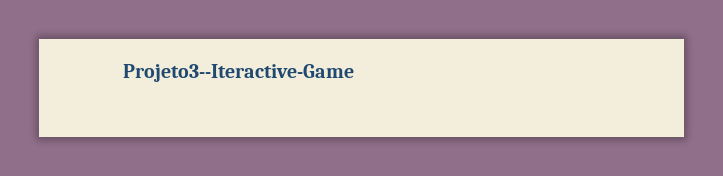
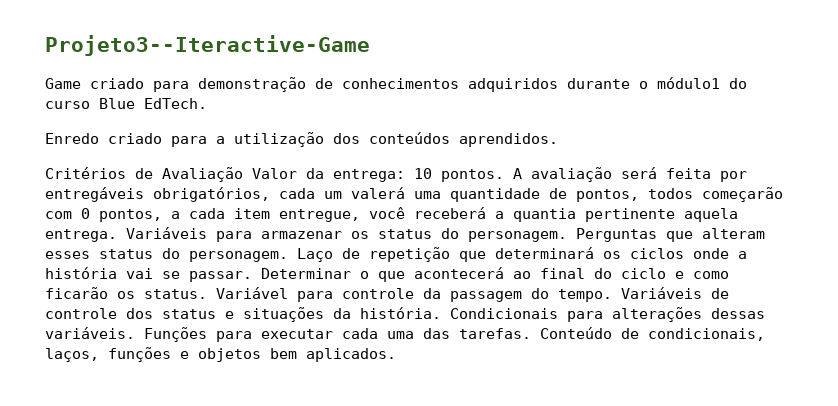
(354, 73) none -> [45,77,747,92] [45,98,207,109] [45,132,558,147] [45,167,747,182] [45,187,783,202] [45,207,738,222] [45,227,765,242] [45,247,747,262] [45,267,729,282] [45,287,729,302] [45,307,765,322] [45,327,765,342] [45,347,396,362] // Game criado para demonstração de conhecimentos adquiridos durante o módulo1 do curso Blue EdTech. // Enredo criado para a utilização dos conteúdos aprendidos. // Critérios de Avaliação Valor da entrega: 10 pontos. A avaliação será feita por entregáveis obrigatórios, cada um valerá uma quantidade de pontos, todos começarão com 0 pontos, a cada item entregue, você receberá a quantia pertinente aquela entrega. Variáveis para armazenar os status do personagem. Perguntas que alteram esses status do personagem. Laço de repetição que determinará os ciclos onde a história vai se passar. Determinar o que acontecerá ao final do ciclo e como ficarão os status. Variável para controle da passagem do tempo. Variáveis de controle dos status e situações da história. Condicionais para alterações dessas variáveis. Funções para executar cada uma das tarefas. Conteúdo de condicionais, laços, funções e objetos bem aplicados.

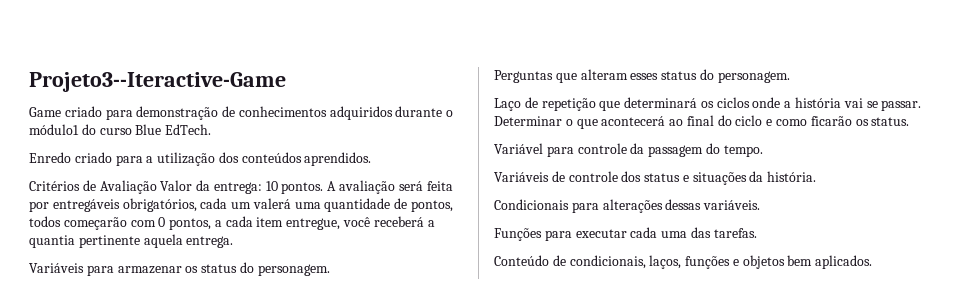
(117, 235) none -> (234, 242) //
(567, 236) none -> (330, 270) //
(288, 256) none -> (790, 77) //
(207, 294) none -> (910, 121) //
(612, 295) none -> (763, 151) //
(441, 313) none -> (817, 176) //
(135, 333) none -> (761, 205) //
(531, 333) none -> (757, 233) //

